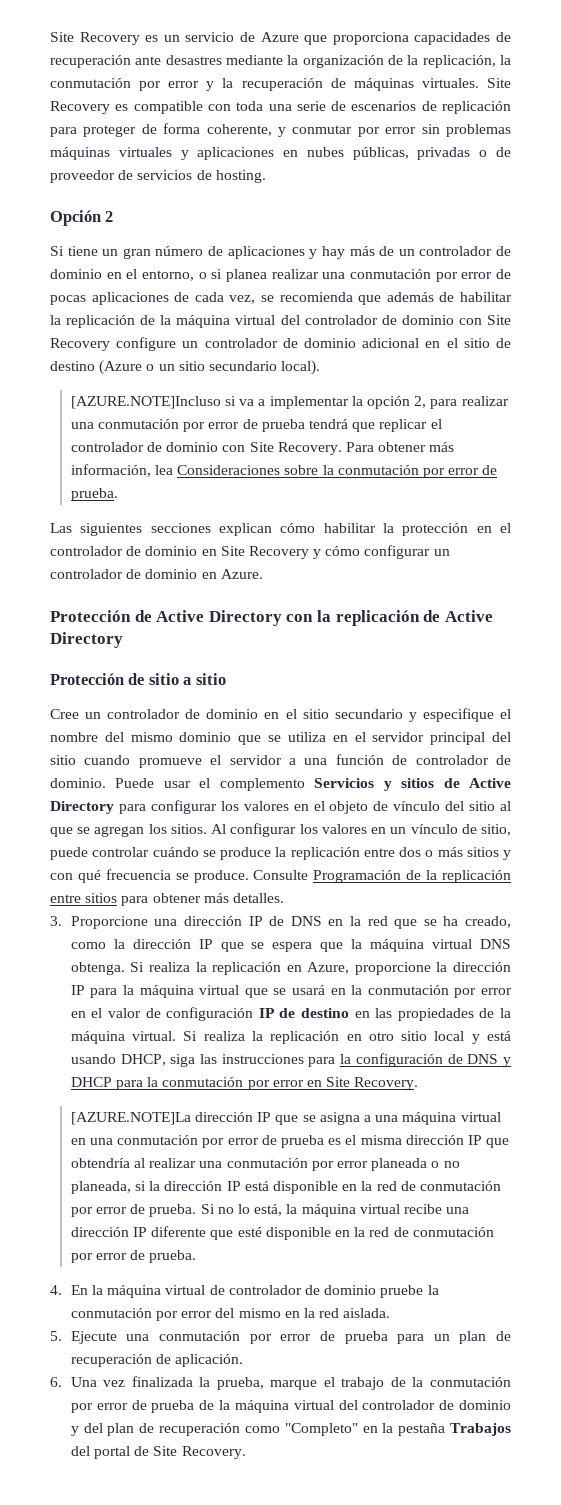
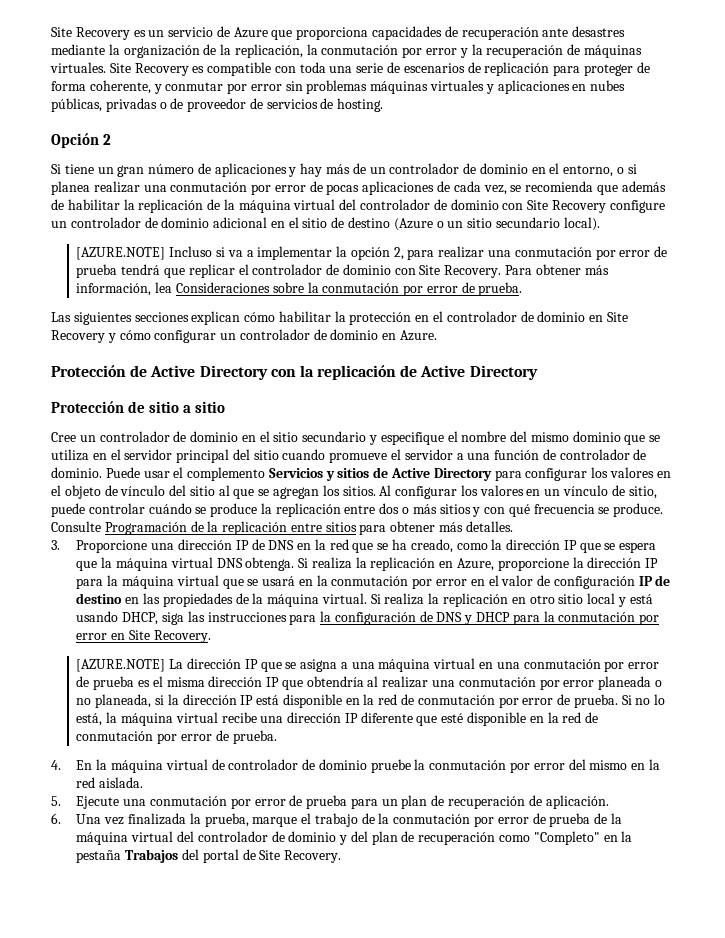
[70,396,221,409] [AZURE.NOTE]Incluso -> [76,246,213,260] [AZURE.NOTE] Incluso
[70,1112,191,1125] [AZURE.NOTE]La -> [76,659,184,672] [AZURE.NOTE] La

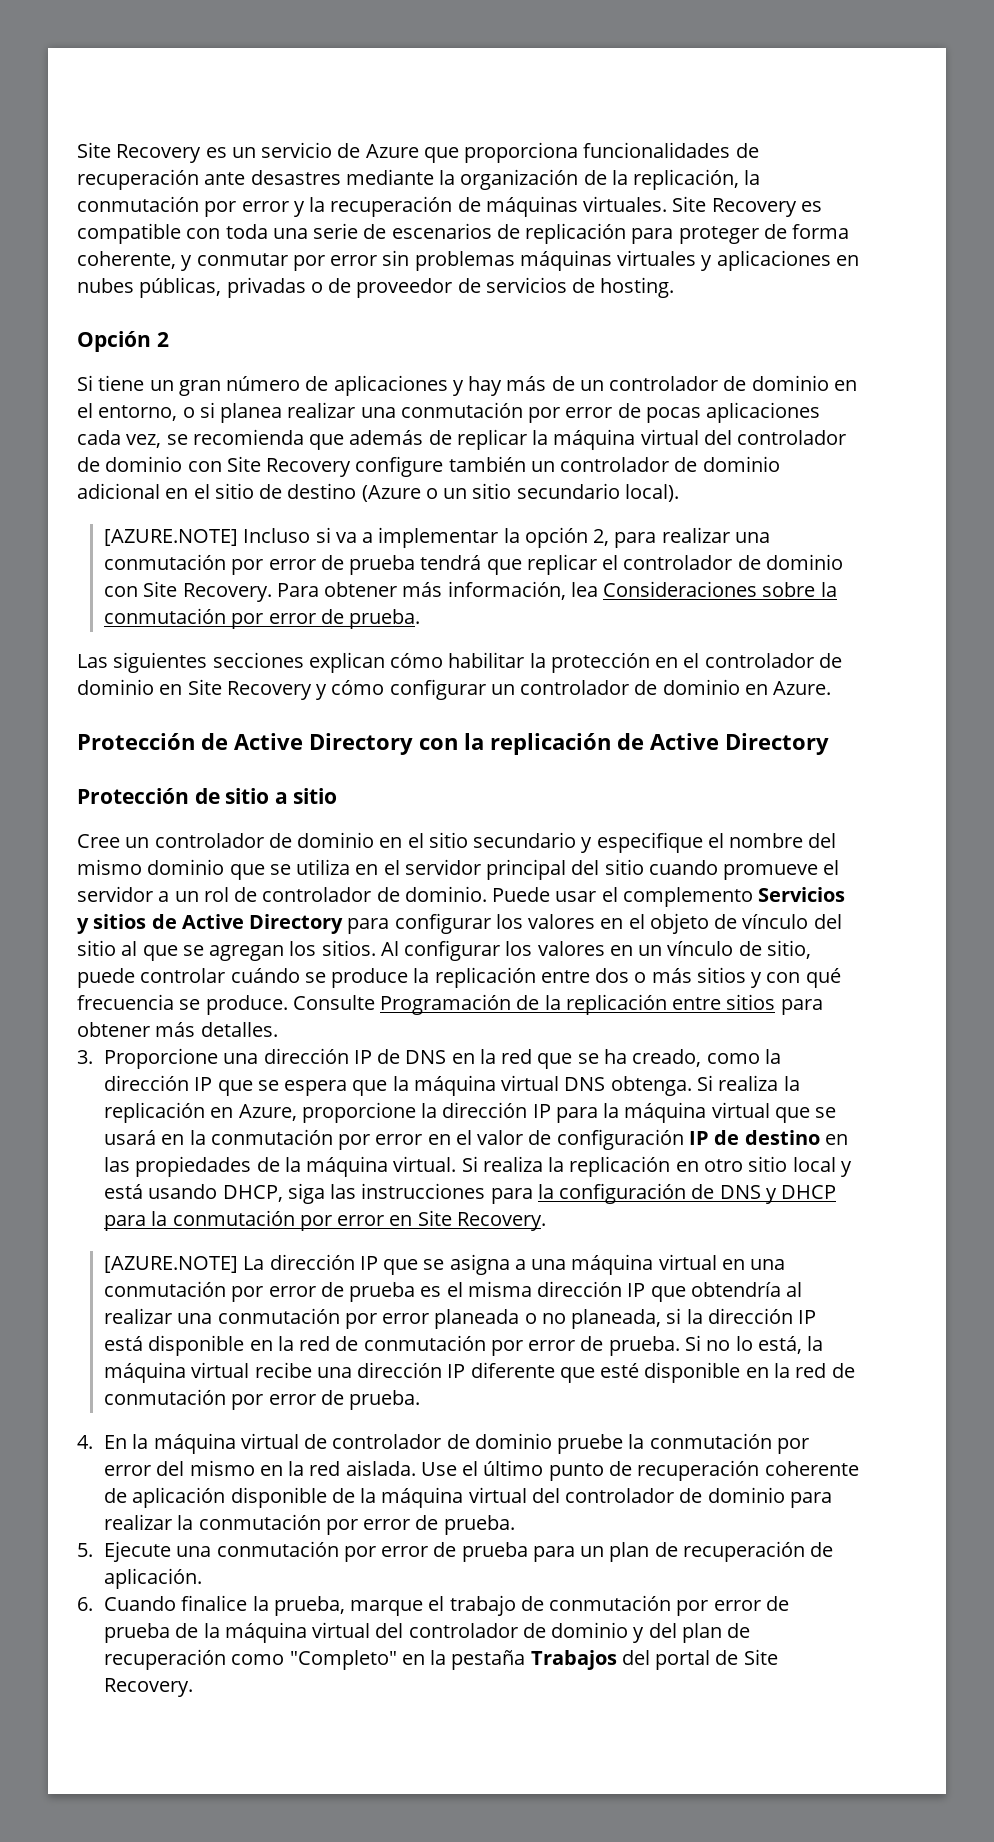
[372,26,443,40] capacidades -> [583,142,731,158] funcionalidades
[437,181,451,192] de -> (821, 412) none
[67,199,221,213] habilitar la replicación de -> [456,429,527,450] replicar
(665, 206) none -> [448,456,526,472] también
[467,450,540,460] una función -> [174,887,229,902] un rol
(144, 782) none -> [420,1460,859,1481] [104,1487,833,1508] [104,1514,515,1535] Use el último punto de recuperación coherente de aplicación disponible de la máquina virtual del controlador de dominio para realizar la conmutación por error de prueba.
[76,813,186,825] Una vez finalizada -> [104,1595,248,1611] Cuando finalice
[378,813,390,824] la -> (544, 1603) none

